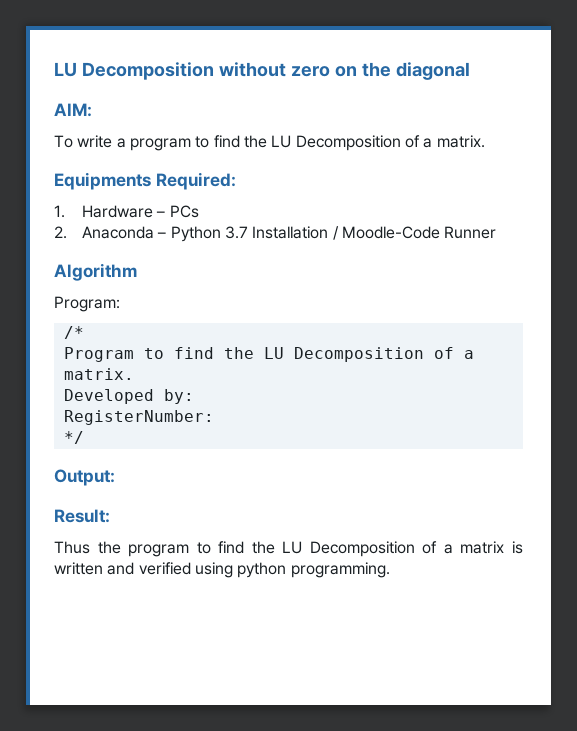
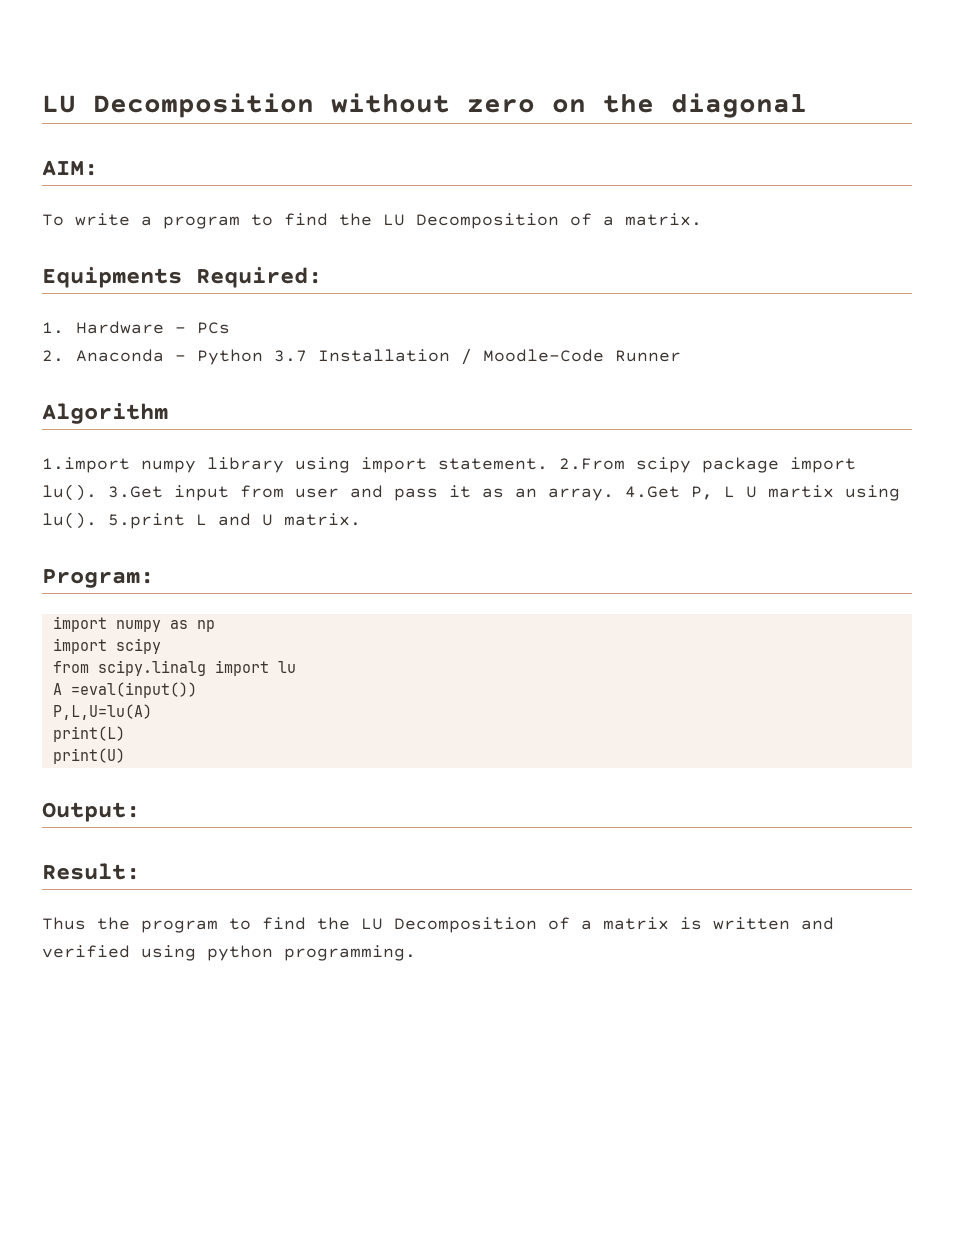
[54,296,120,312] [63,326,84,339] [63,347,474,362] [63,368,134,380] [63,389,194,404] [63,410,214,425] [63,431,84,444] Program: // /* // Program to find the LU Decomposition of a matrix. // Developed by: // RegisterNumber: // */ -> [42,457,856,473] [42,484,900,501] [42,512,361,529] [42,569,154,588] [52,616,215,632] [52,638,161,654] [52,660,296,676] [52,682,197,698] [52,704,152,720] [52,726,125,742] [52,748,125,764] 1.import numpy library using import statement. 2.From scipy package import lu(). 3.Get input from user and pass it as an array. 4.Get P, L U martix using lu(). 5.print L and U matrix. // Program: // import numpy as np // import scipy // from scipy.linalg import lu // A =eval(input()) // P,L,U=lu(A) // print(L) // print(U)

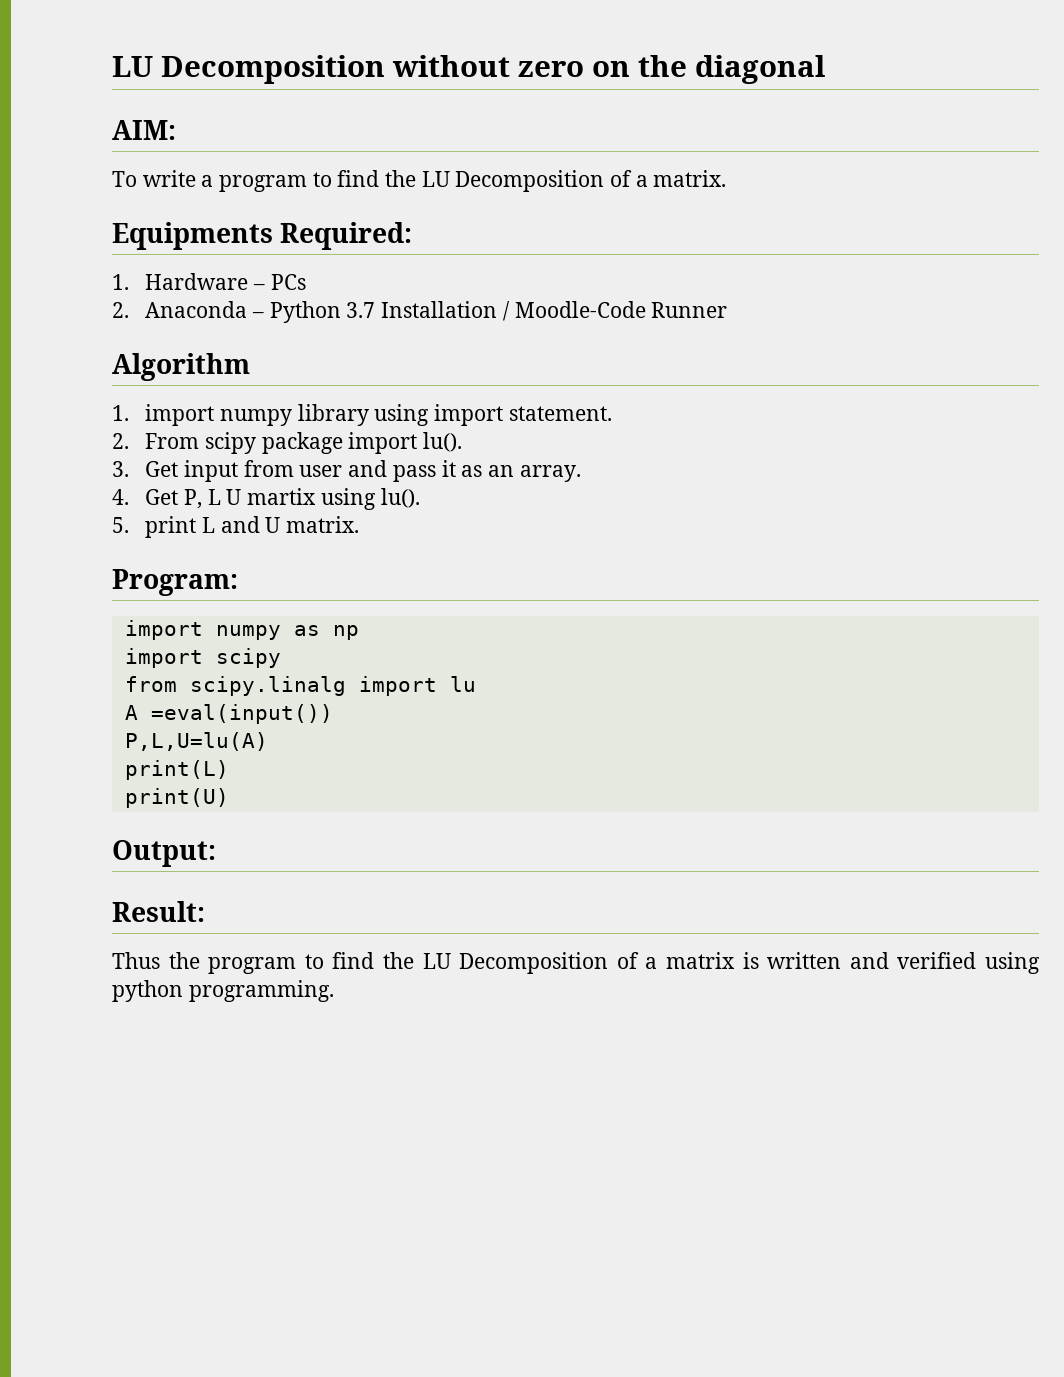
[42,457,130,473] 1.import -> [112,404,215,426] 1. import
[559,458,625,470] 2.From -> [112,433,200,449] // 2. From
[108,486,163,498] 3.Get -> [112,461,179,477] // 3. Get
[625,486,680,498] 4.Get -> [112,489,179,505] // 4. Get
[108,513,185,529] 5.print -> [112,516,197,538] // 5. print

